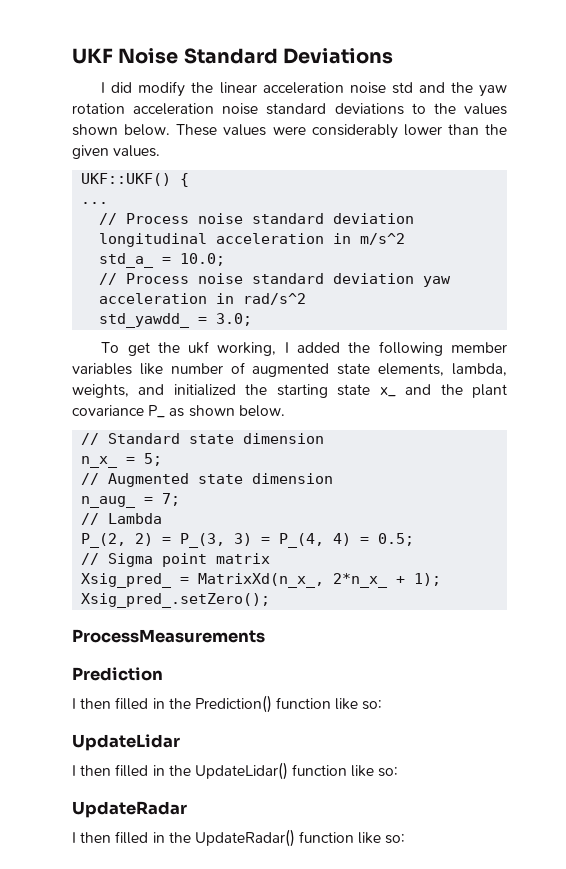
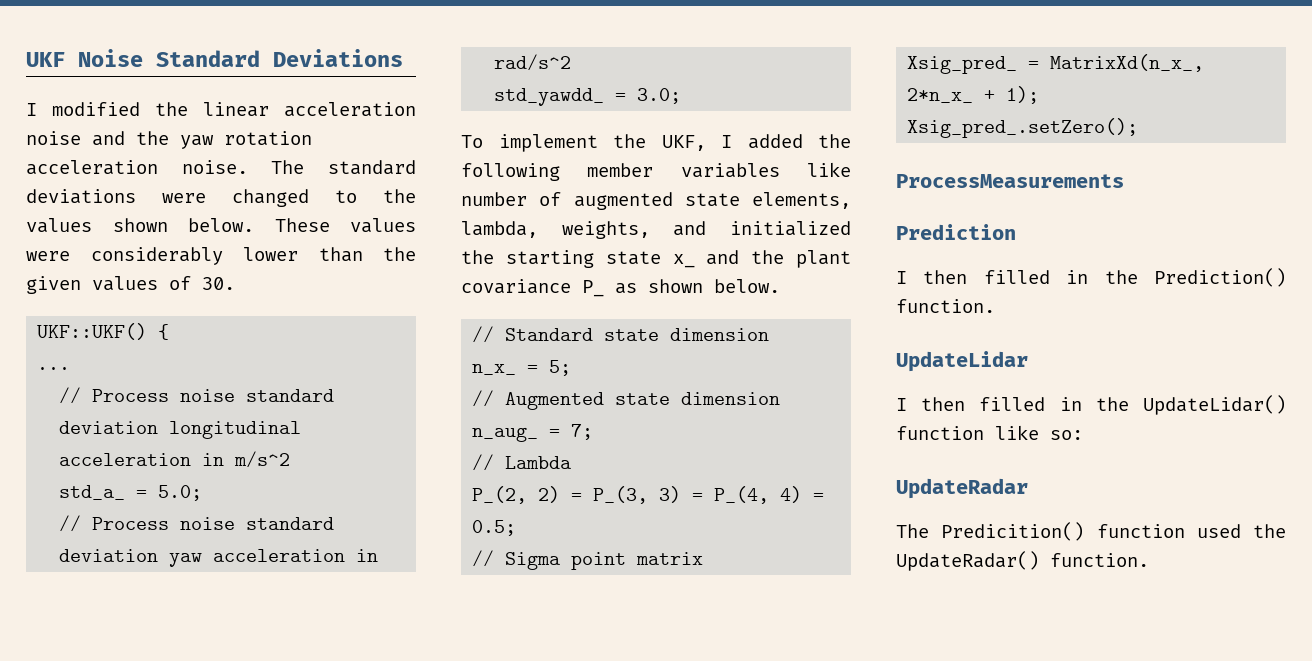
[111,81,186,97] did modify -> [52,102,140,116] modified
[391,82,413,94] std -> (81, 138) none
[222,103,404,115] noise standard deviations -> [181,160,416,175] [26,189,309,207] noise. The standard deviations were changed
[113,145,161,157] values. -> [92,276,235,291] values of 30.
[180,253,226,266] 10.0; -> [158,485,203,501] 5.0;
[127,341,277,356] get the ukf working, -> [498,134,706,152] implement the UKF,
[276,697,383,710] function like so: -> [896,299,995,313] function.
[72,829,406,847] I then filled in the UpdateRadar() function like so: -> [896,522,1286,541] [896,551,1149,571] The Predicition() function used the UpdateRadar() function.

